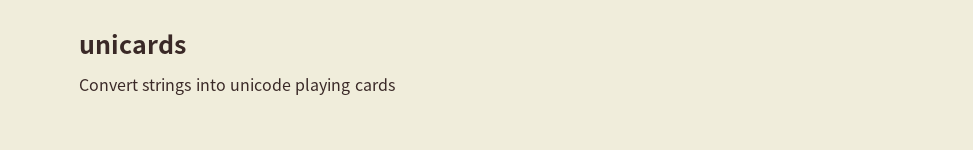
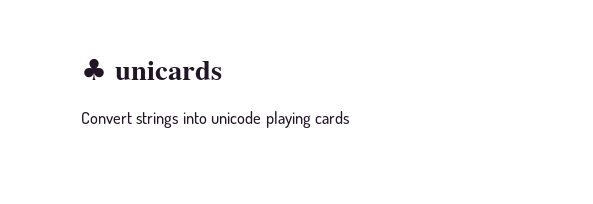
(79, 44) none -> [81,58,107,80] ♣

